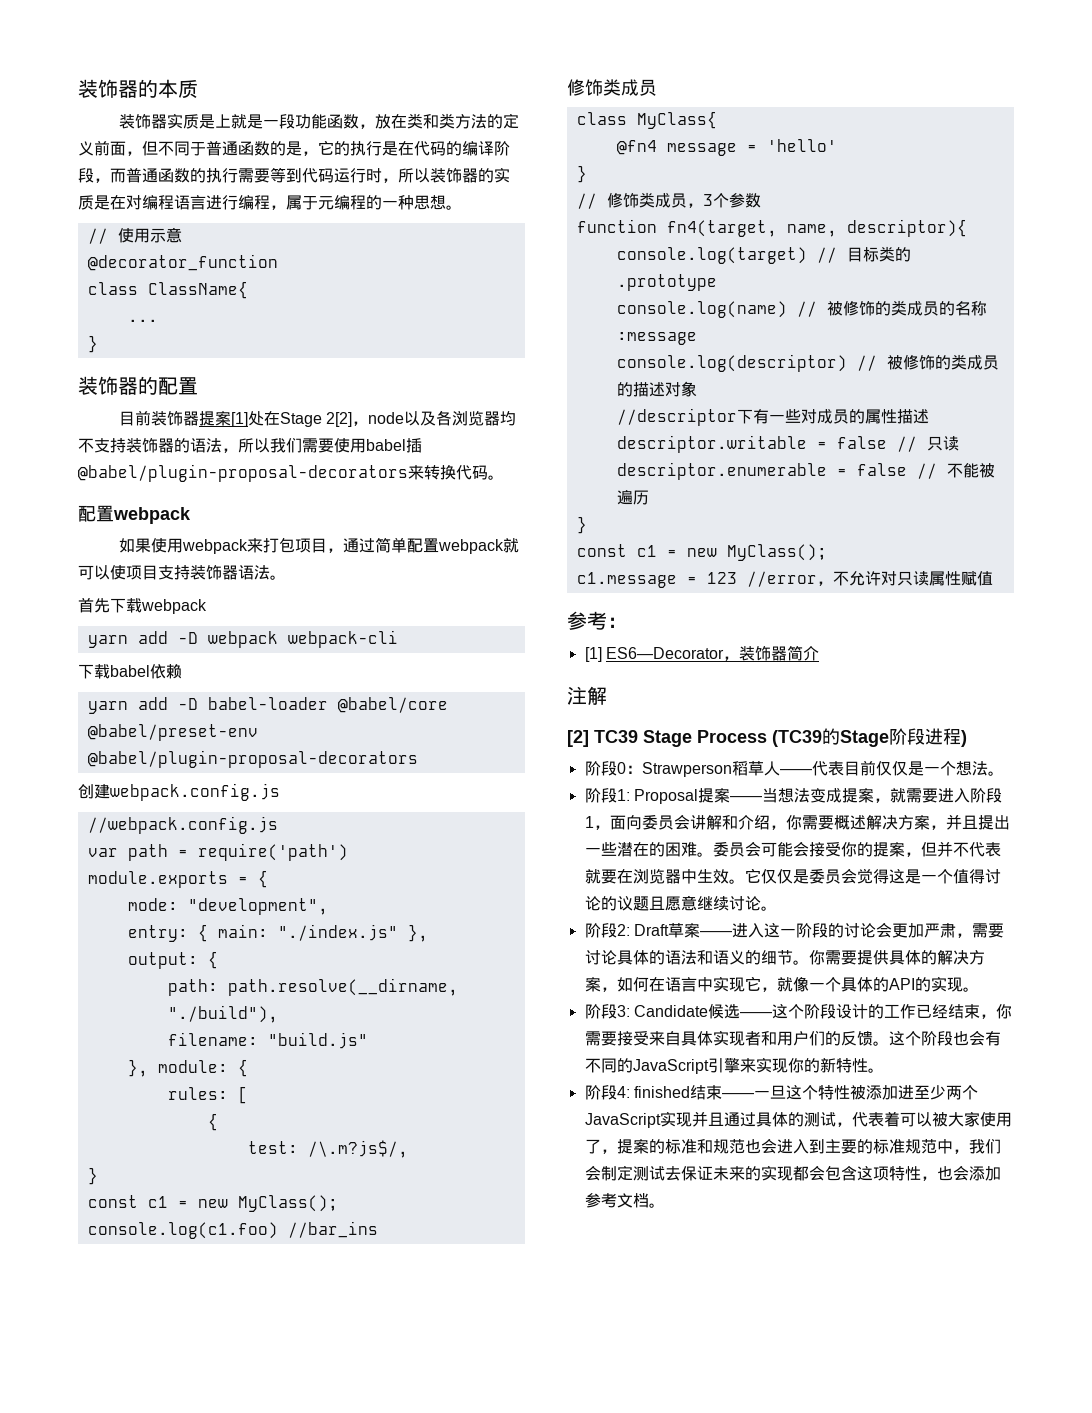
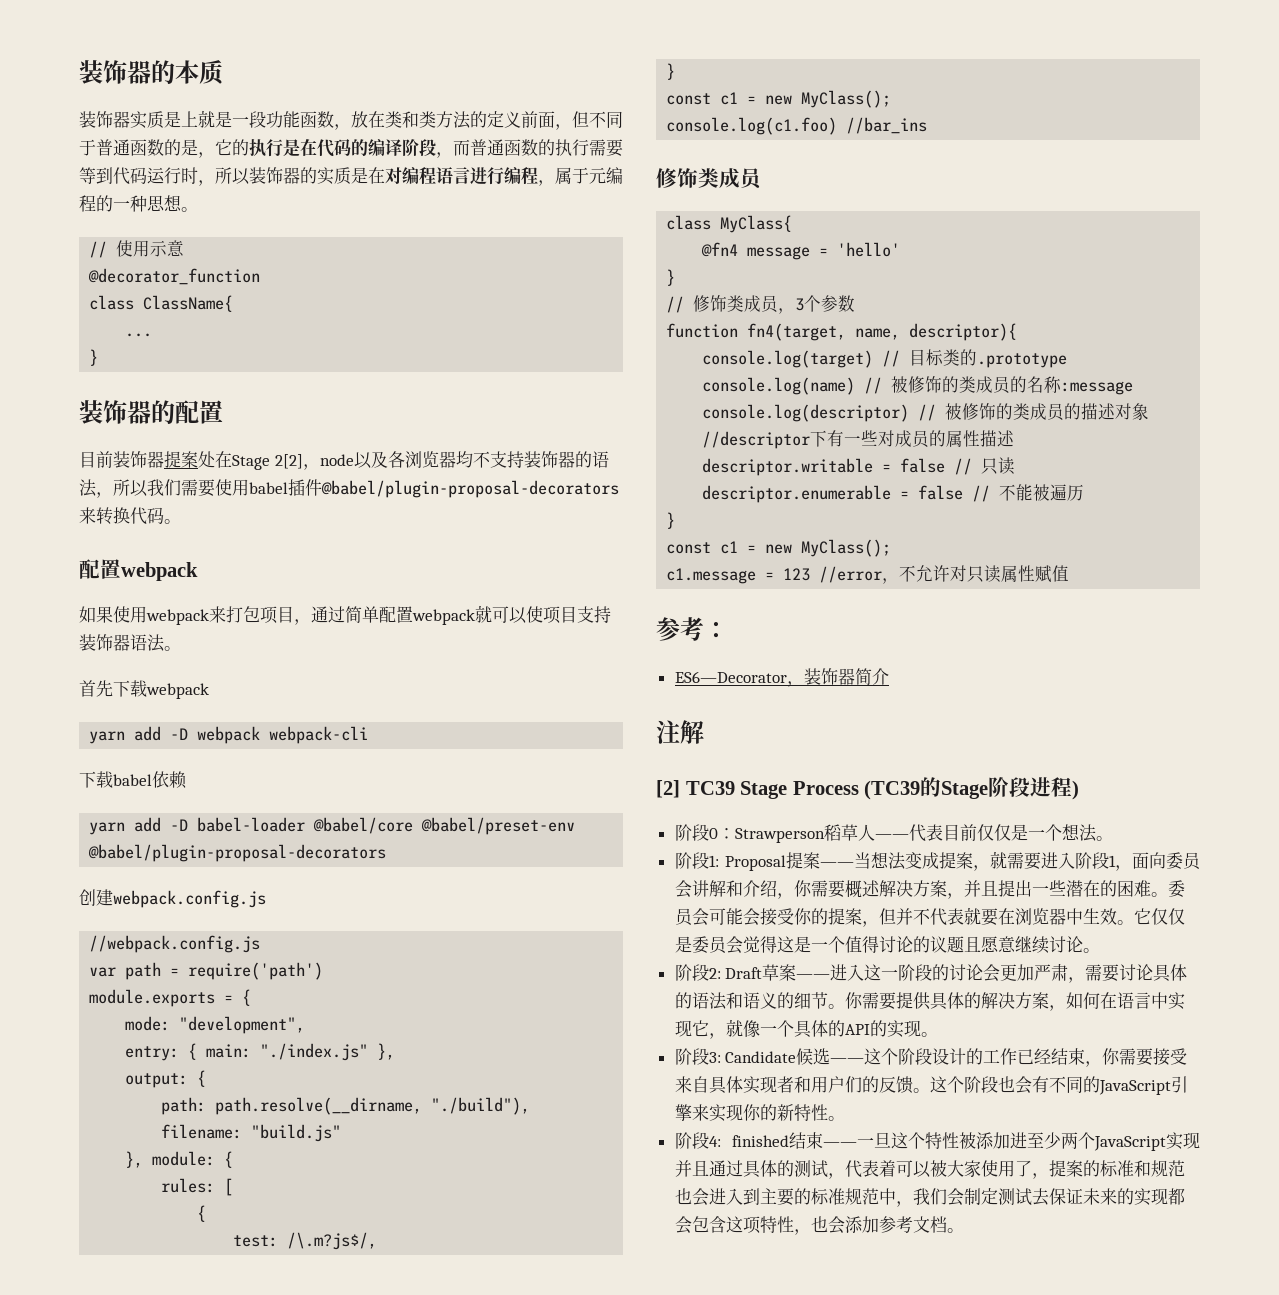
[231,412,249,427] [1] -> (198, 459) none
(422, 445) none -> [305,479,322,496] 件
[584,647,602,662] [1] -> (728, 630) none

